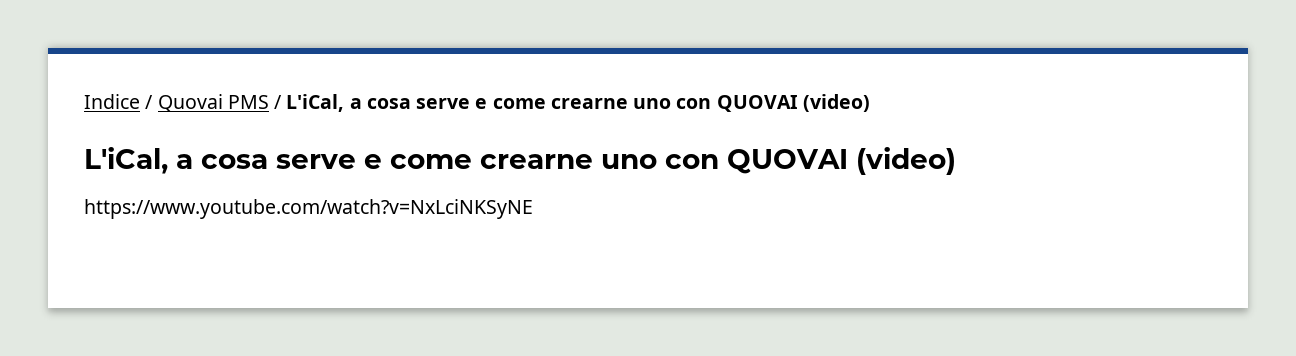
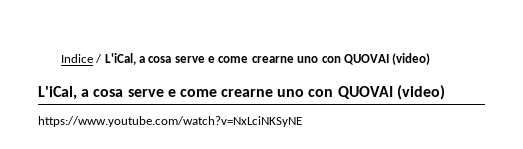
[157,94,283,112] Quovai PMS / -> (103, 58) none

